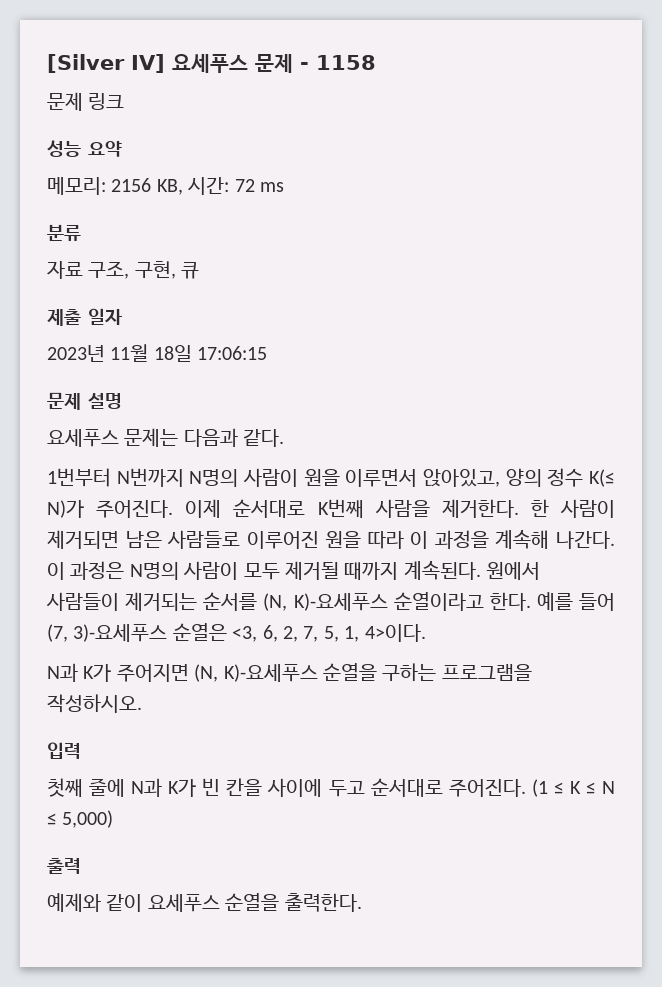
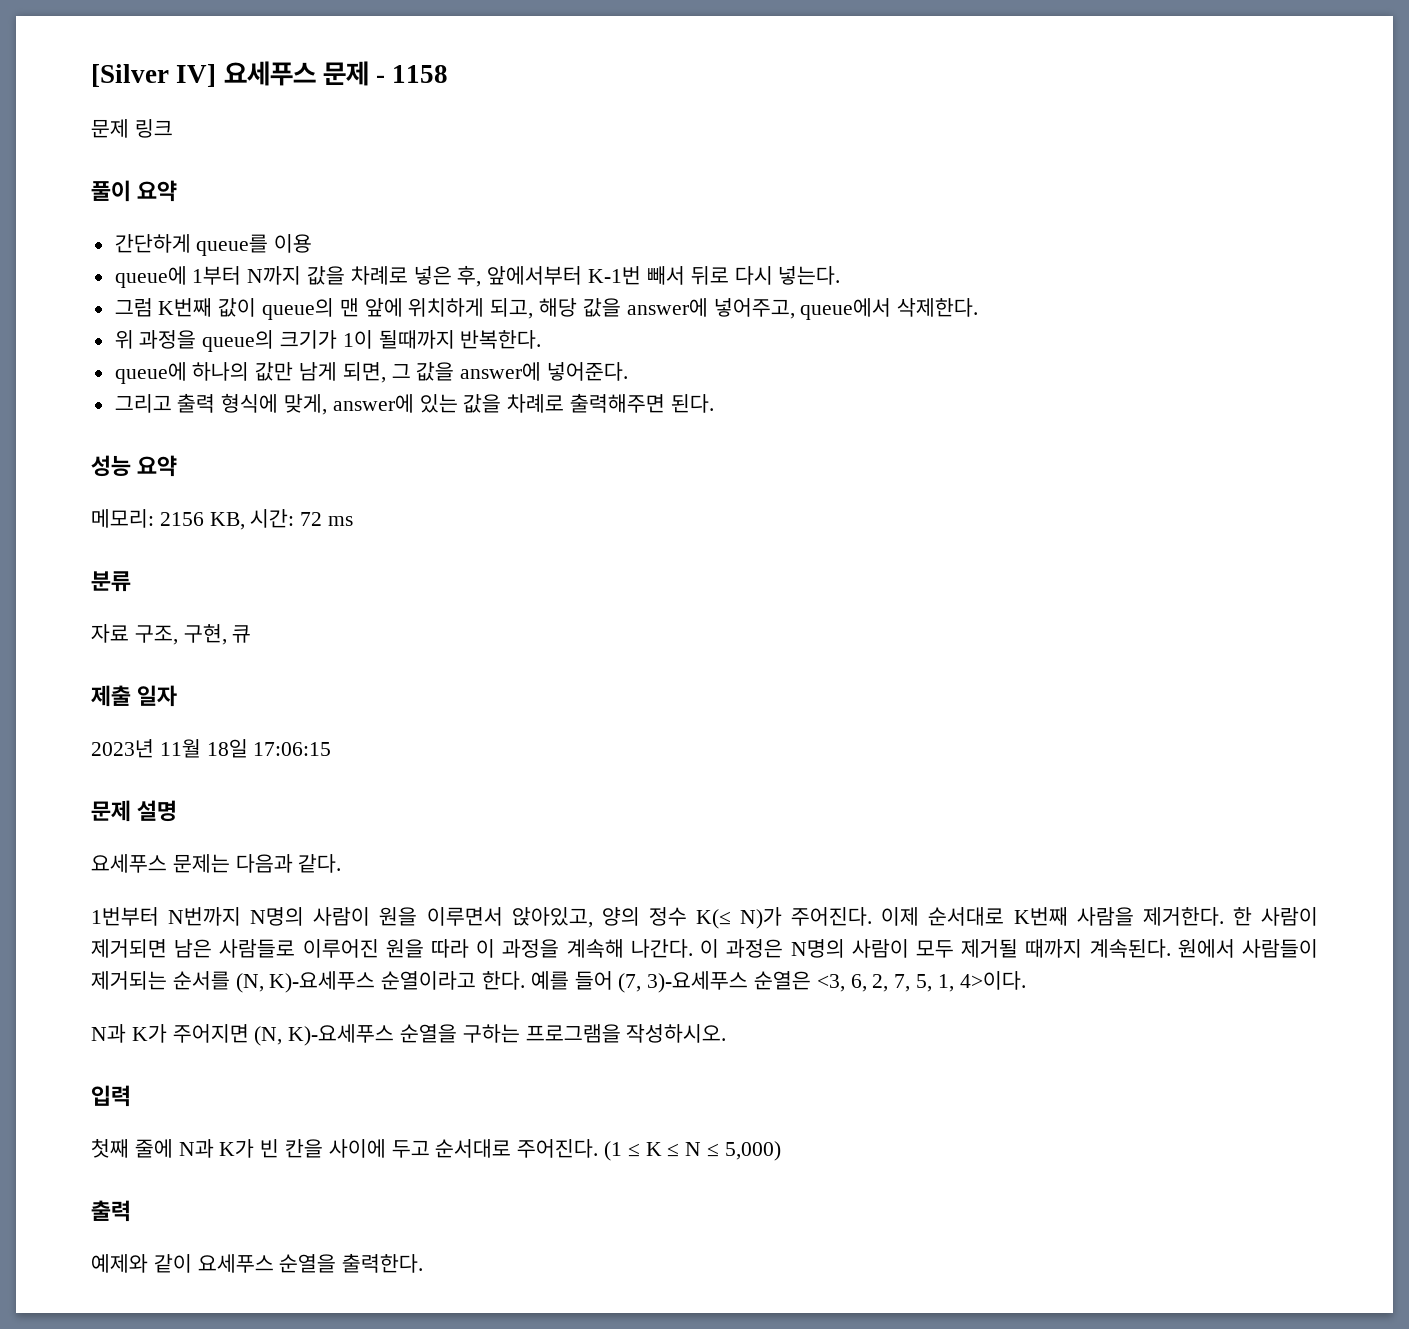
(125, 101) none -> [91,180,178,202] [114,234,313,256] [114,265,841,288] [114,298,979,320] [114,330,542,352] [114,362,629,384] [114,393,714,415] // 풀이 요약 // 간단하게 queue를 이용 // queue에 1부터 N까지 값을 차례로 넣은 후, 앞에서부터 K-1번 빼서 뒤로 다시 넣는다. // 그럼 K번째 값이 queue의 맨 앞에 위치하게 되고, 해당 값을 answer에 넣어주고, queue에서 삭제한다. // 위 과정을 queue의 크기가 1이 될때까지 반복한다. // queue에 하나의 값만 남게 되면, 그 값을 answer에 넣어준다. // 그리고 출력 형식에 맞게, answer에 있는 값을 차례로 출력해주면 된다.

